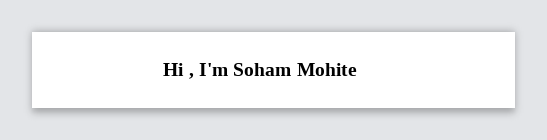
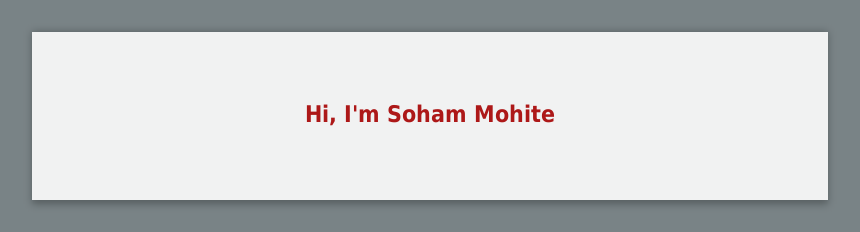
[163,63,194,79] Hi , -> [305,104,337,126] Hi,

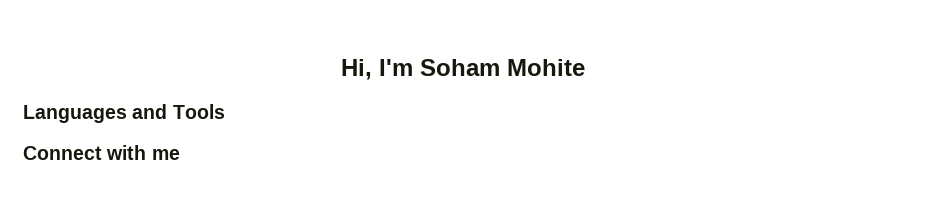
(555, 113) none -> [23,104,225,123] [23,145,180,160] // Languages and Tools // Connect with me

